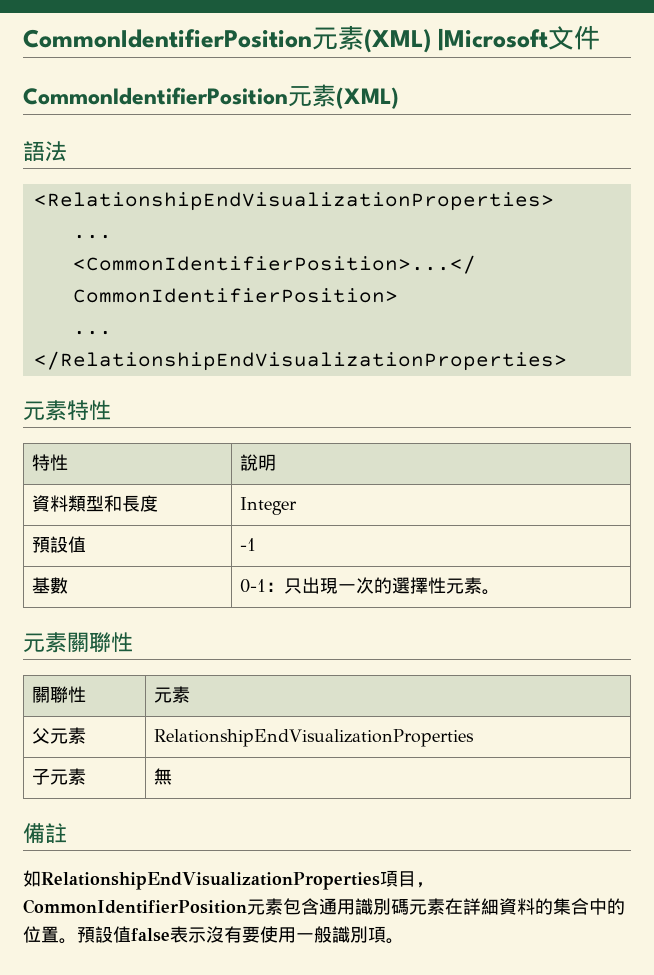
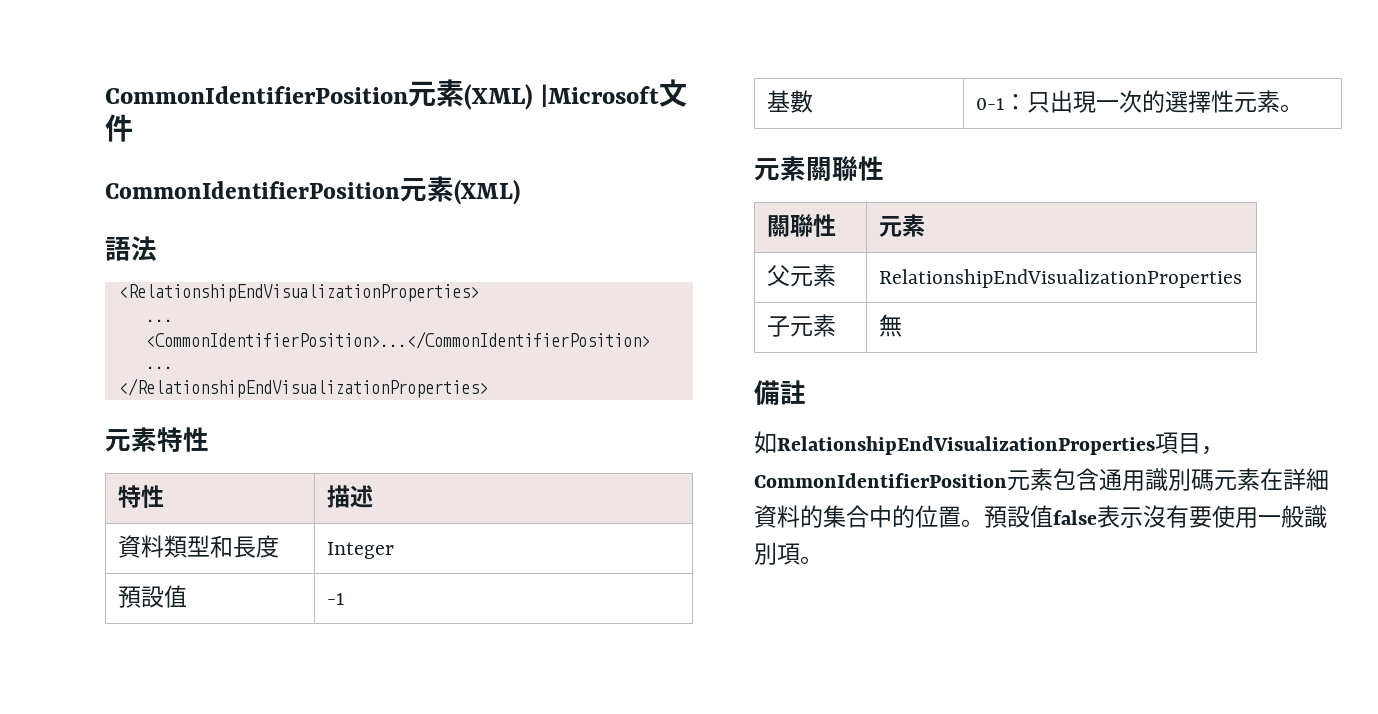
[239,454,276,471] 說明 -> [327,485,374,508] 描述

